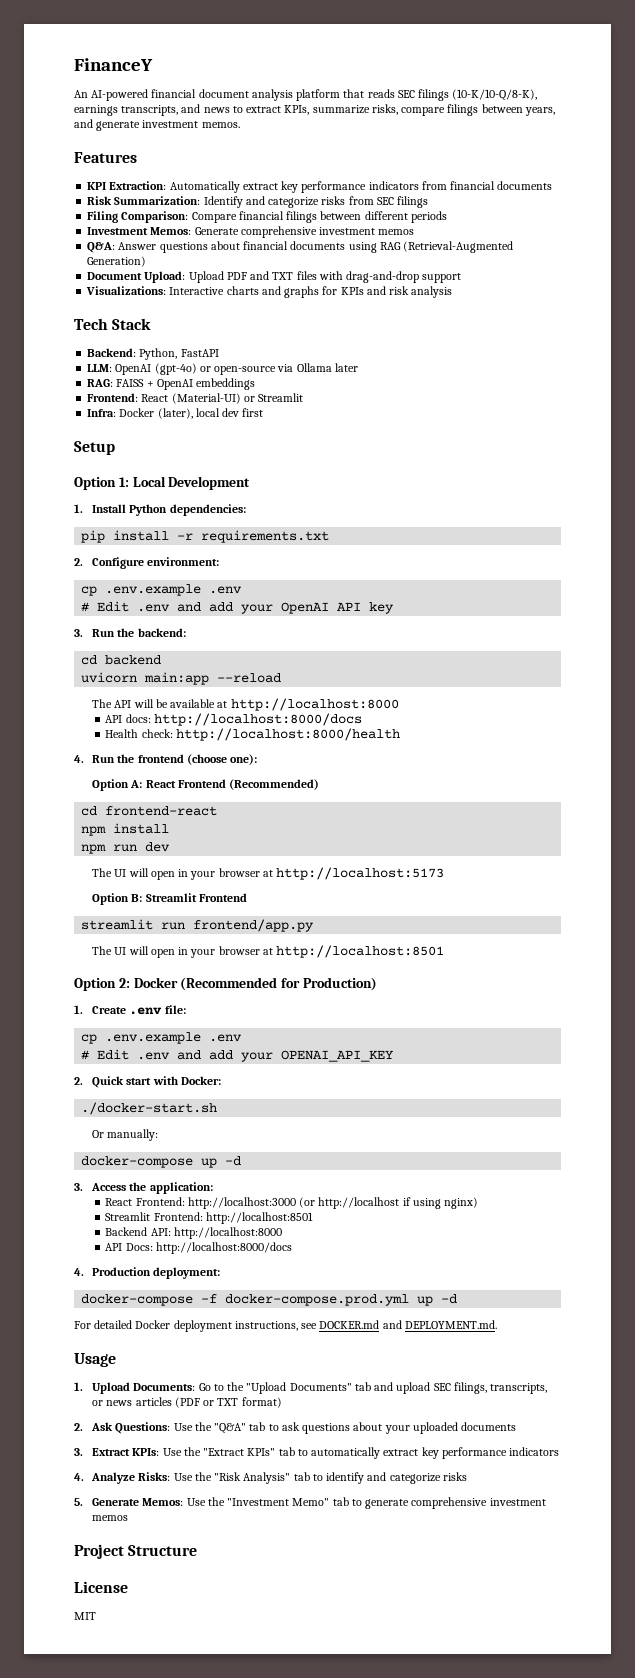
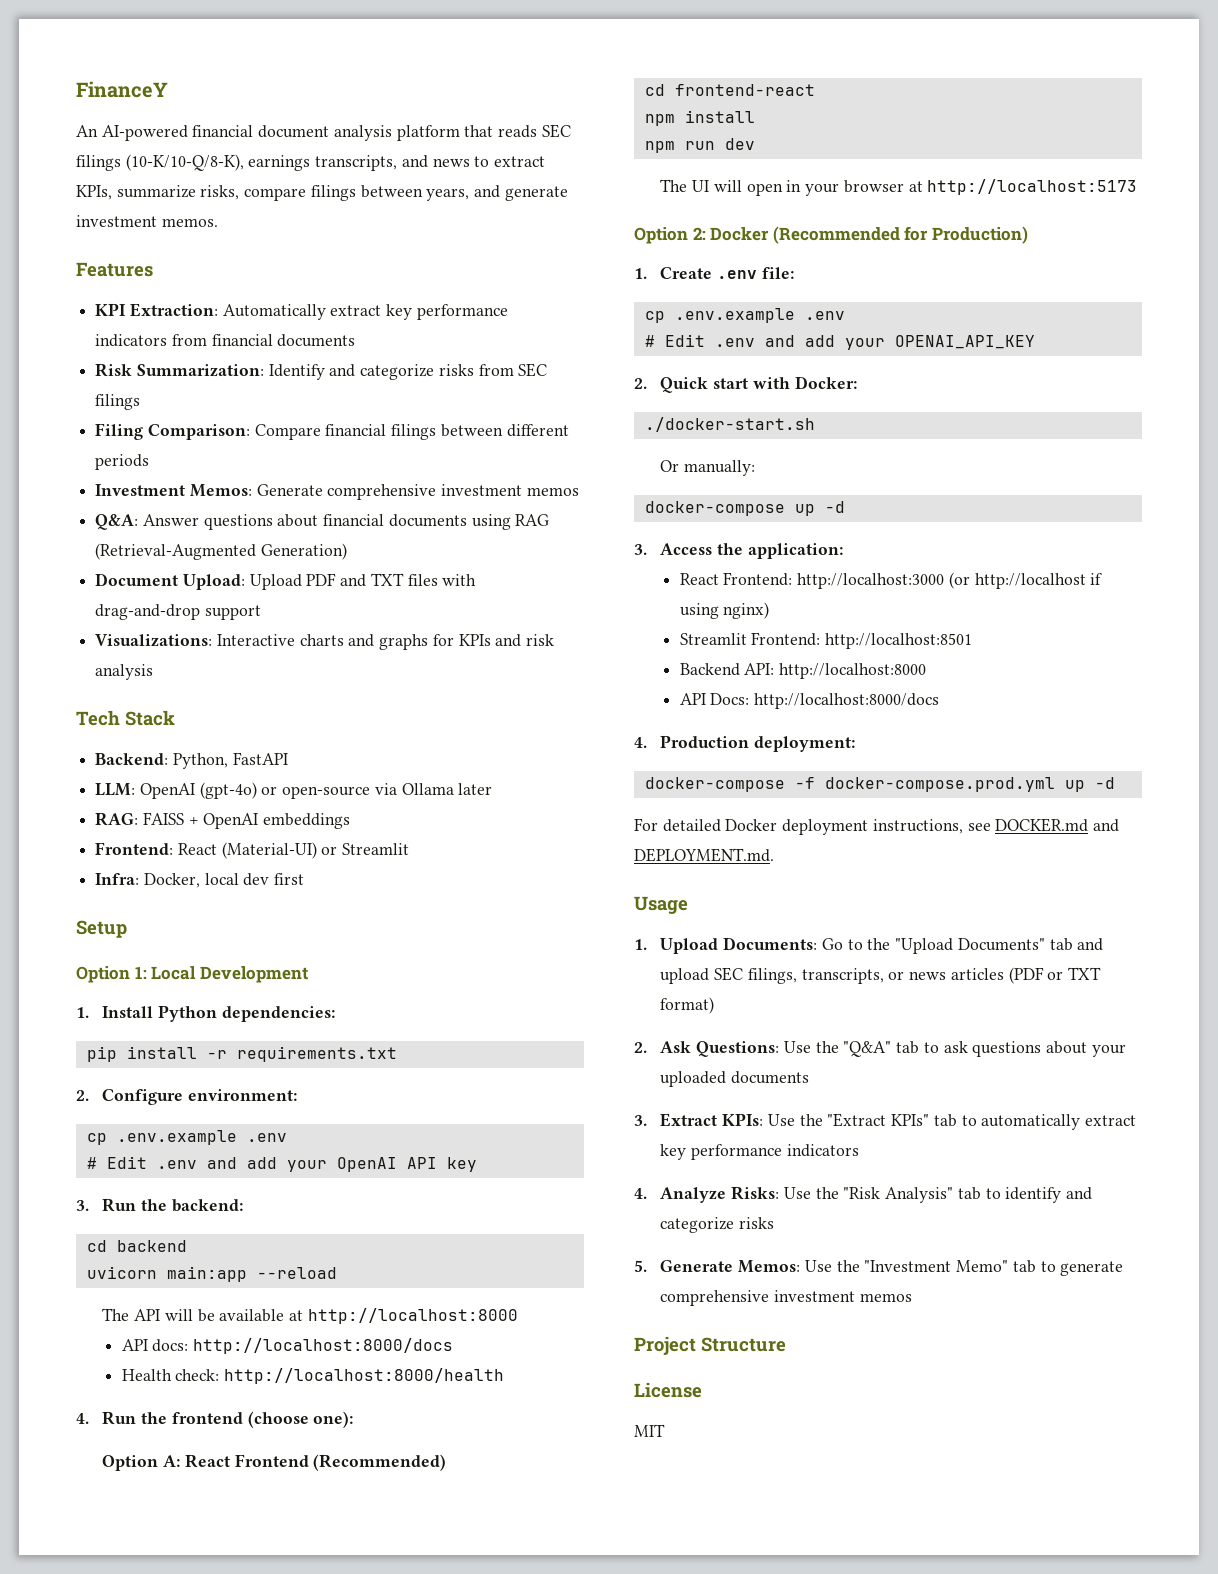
[119,408,193,419] Docker (later), -> [143,873,200,888] Docker,
[92,893,247,905] [81,919,315,932] [92,945,445,958] // Option B: Streamlit Frontend // streamlit run frontend/app.py // The UI will open in your browser at http://localhost:8501 -> (1138, 187) none

